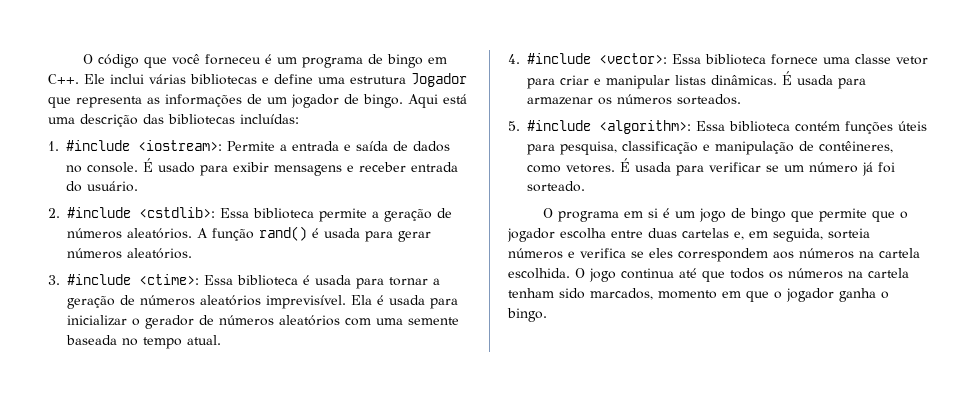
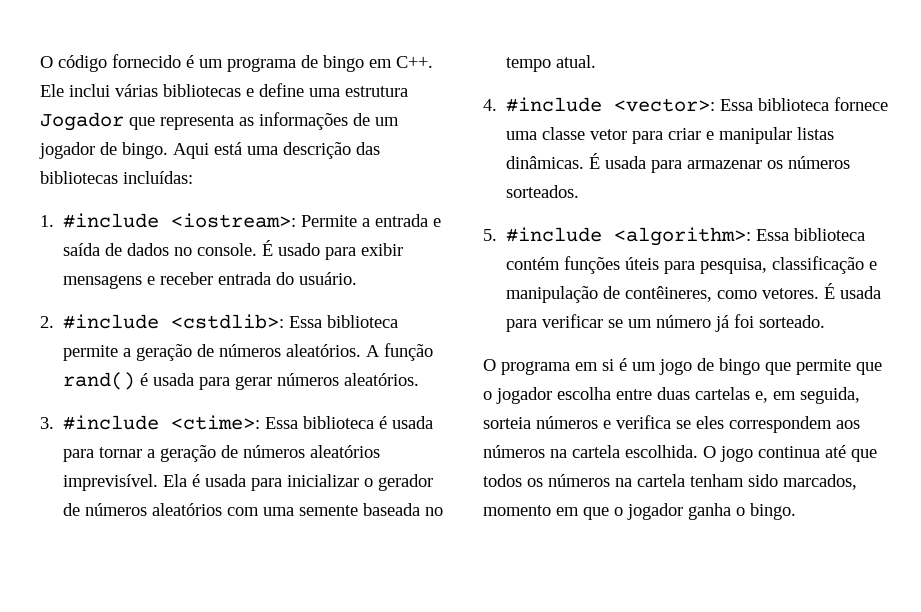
[144,54,262,68] que você forneceu -> [112,54,181,68] fornecido

